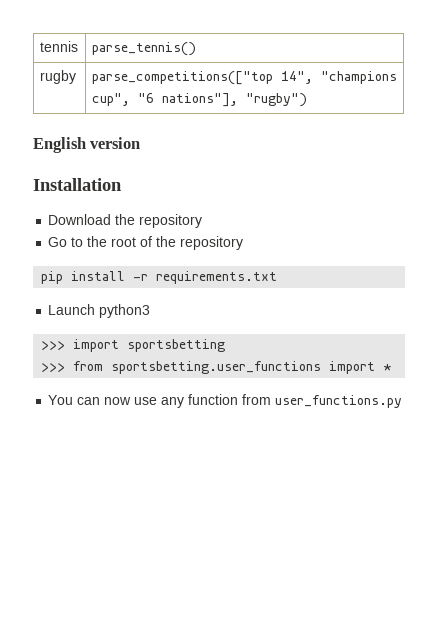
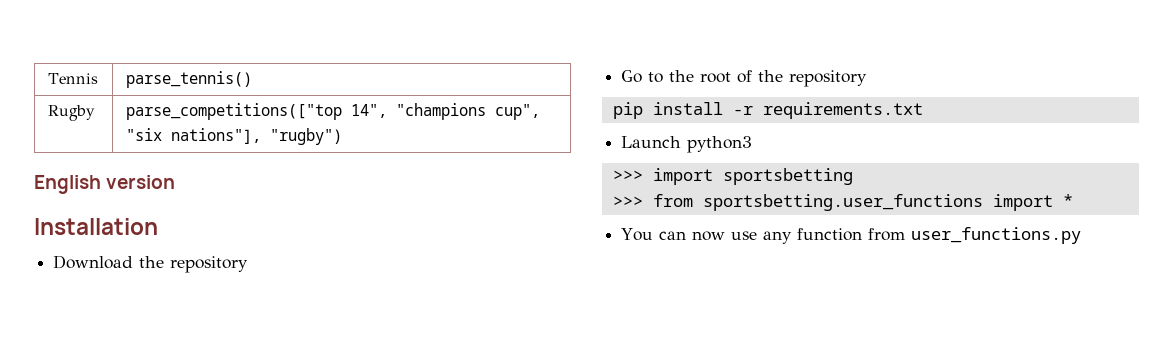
[39,41,78,52] tennis -> [47,73,98,84] Tennis
[39,70,76,84] rugby -> [47,105,95,121] Rugby
[137,93,154,103] "6 -> [125,128,162,141] "six

